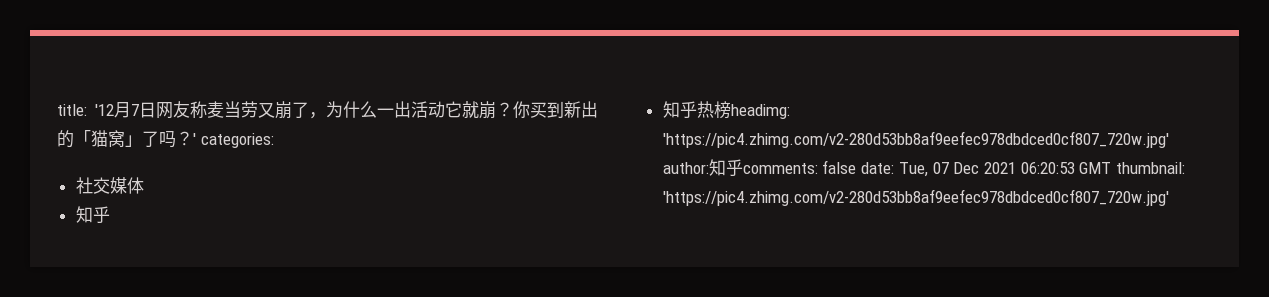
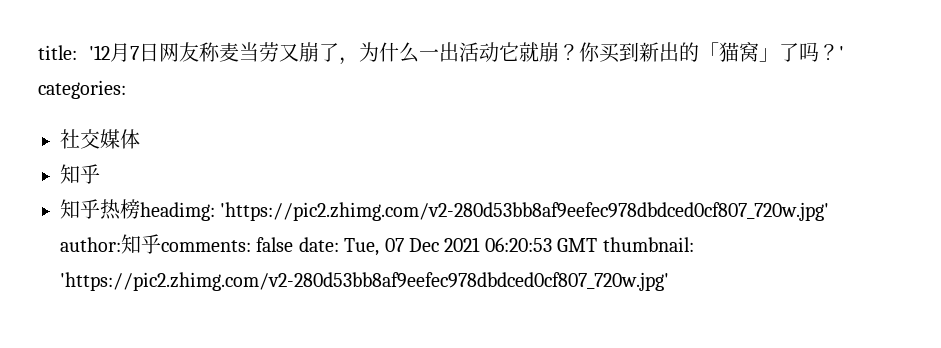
[662,131,1169,148] 'https://pic4.zhimg.com/v2-280d53bb8af9eefec978dbdced0cf807_720w.jpg' -> [220,202,830,221] 'https://pic2.zhimg.com/v2-280d53bb8af9eefec978dbdced0cf807_720w.jpg'
[662,189,1169,206] 'https://pic4.zhimg.com/v2-280d53bb8af9eefec978dbdced0cf807_720w.jpg' -> [60,272,669,291] 'https://pic2.zhimg.com/v2-280d53bb8af9eefec978dbdced0cf807_720w.jpg'

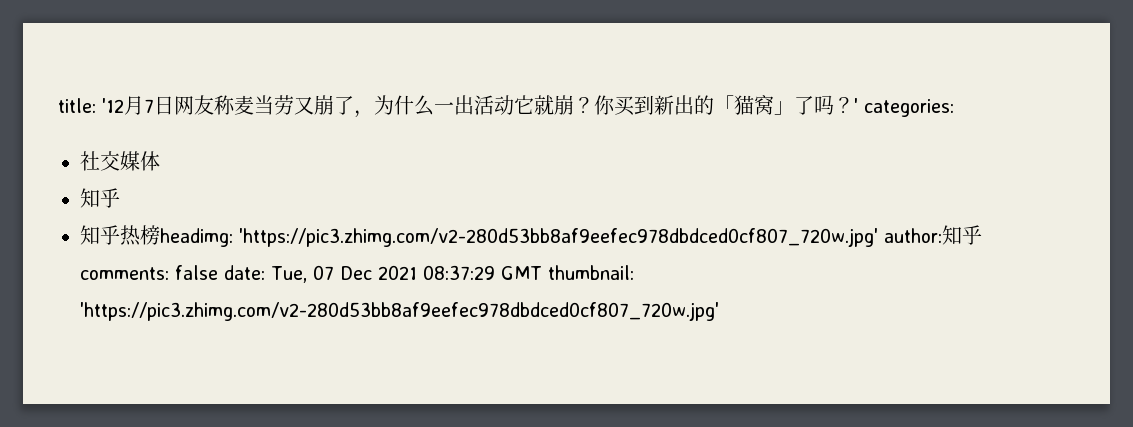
[220,202,830,221] 'https://pic2.zhimg.com/v2-280d53bb8af9eefec978dbdced0cf807_720w.jpg' -> [239,228,878,247] 'https://pic3.zhimg.com/v2-280d53bb8af9eefec978dbdced0cf807_720w.jpg'
[484,237,552,252] 06:20:53 -> [422,265,495,280] 08:37:29
[60,272,669,291] 'https://pic2.zhimg.com/v2-280d53bb8af9eefec978dbdced0cf807_720w.jpg' -> [80,302,719,321] 'https://pic3.zhimg.com/v2-280d53bb8af9eefec978dbdced0cf807_720w.jpg'

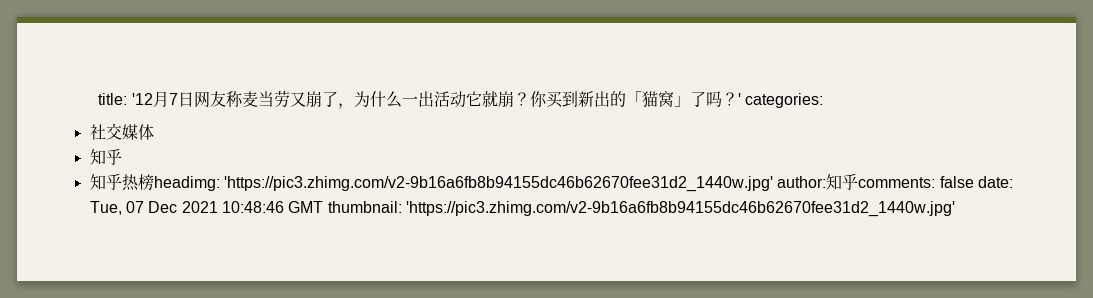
[239,228,878,247] 'https://pic3.zhimg.com/v2-280d53bb8af9eefec978dbdced0cf807_720w.jpg' -> [223,176,773,192] 'https://pic3.zhimg.com/v2-9b16a6fb8b94155dc46b62670fee31d2_1440w.jpg'
[422,265,495,280] 08:37:29 -> [221,201,284,213] 10:48:46
[80,302,719,321] 'https://pic3.zhimg.com/v2-280d53bb8af9eefec978dbdced0cf807_720w.jpg' -> [405,201,955,217] 'https://pic3.zhimg.com/v2-9b16a6fb8b94155dc46b62670fee31d2_1440w.jpg'

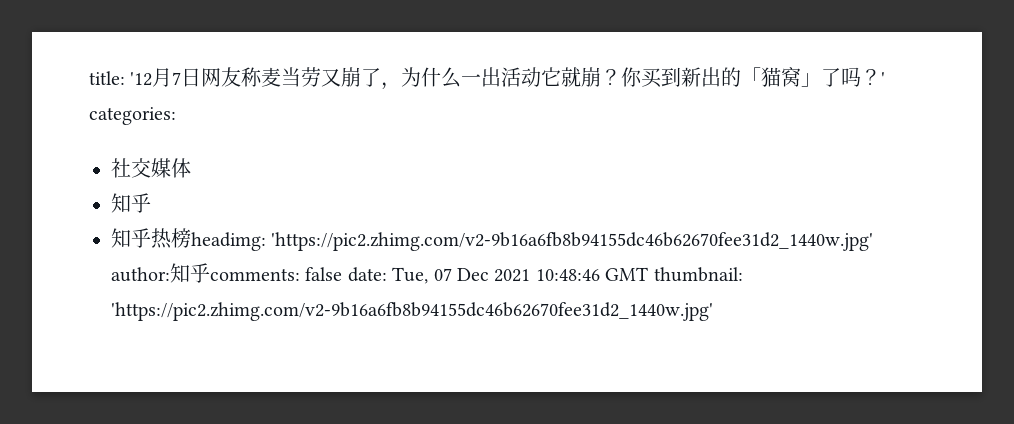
[223,176,773,192] 'https://pic3.zhimg.com/v2-9b16a6fb8b94155dc46b62670fee31d2_1440w.jpg' -> [271,232,874,251] 'https://pic2.zhimg.com/v2-9b16a6fb8b94155dc46b62670fee31d2_1440w.jpg'
[405,201,955,217] 'https://pic3.zhimg.com/v2-9b16a6fb8b94155dc46b62670fee31d2_1440w.jpg' -> [111,302,713,321] 'https://pic2.zhimg.com/v2-9b16a6fb8b94155dc46b62670fee31d2_1440w.jpg'

